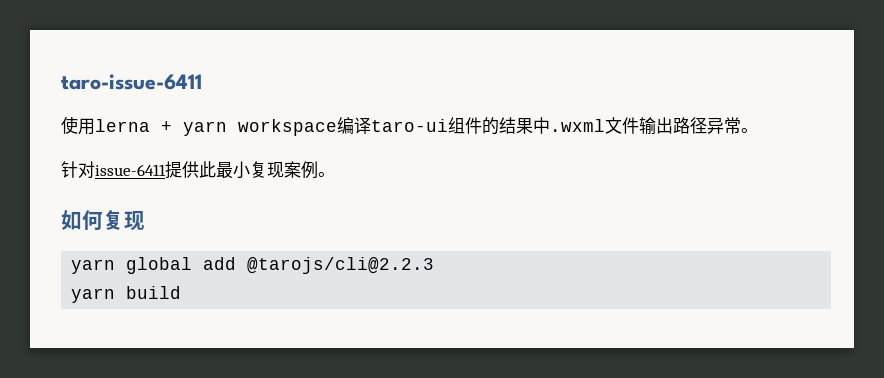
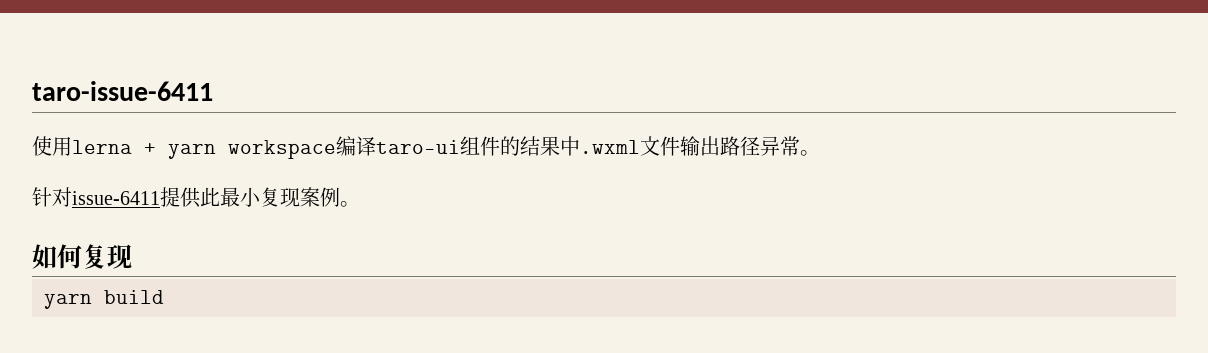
[71,257,435,274] // yarn global add @tarojs/cli@2.2.3 -> (132, 256) none

